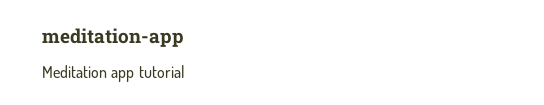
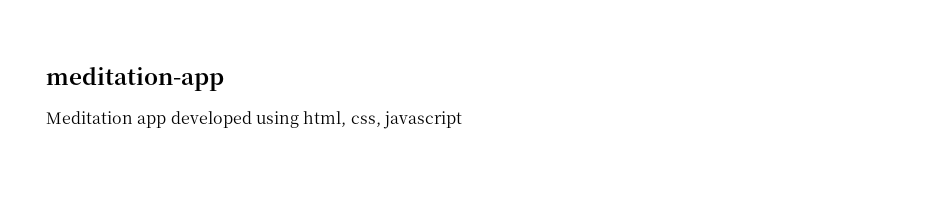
[138,65,185,78] tutorial -> [170,111,462,129] developed using html, css, javascript

